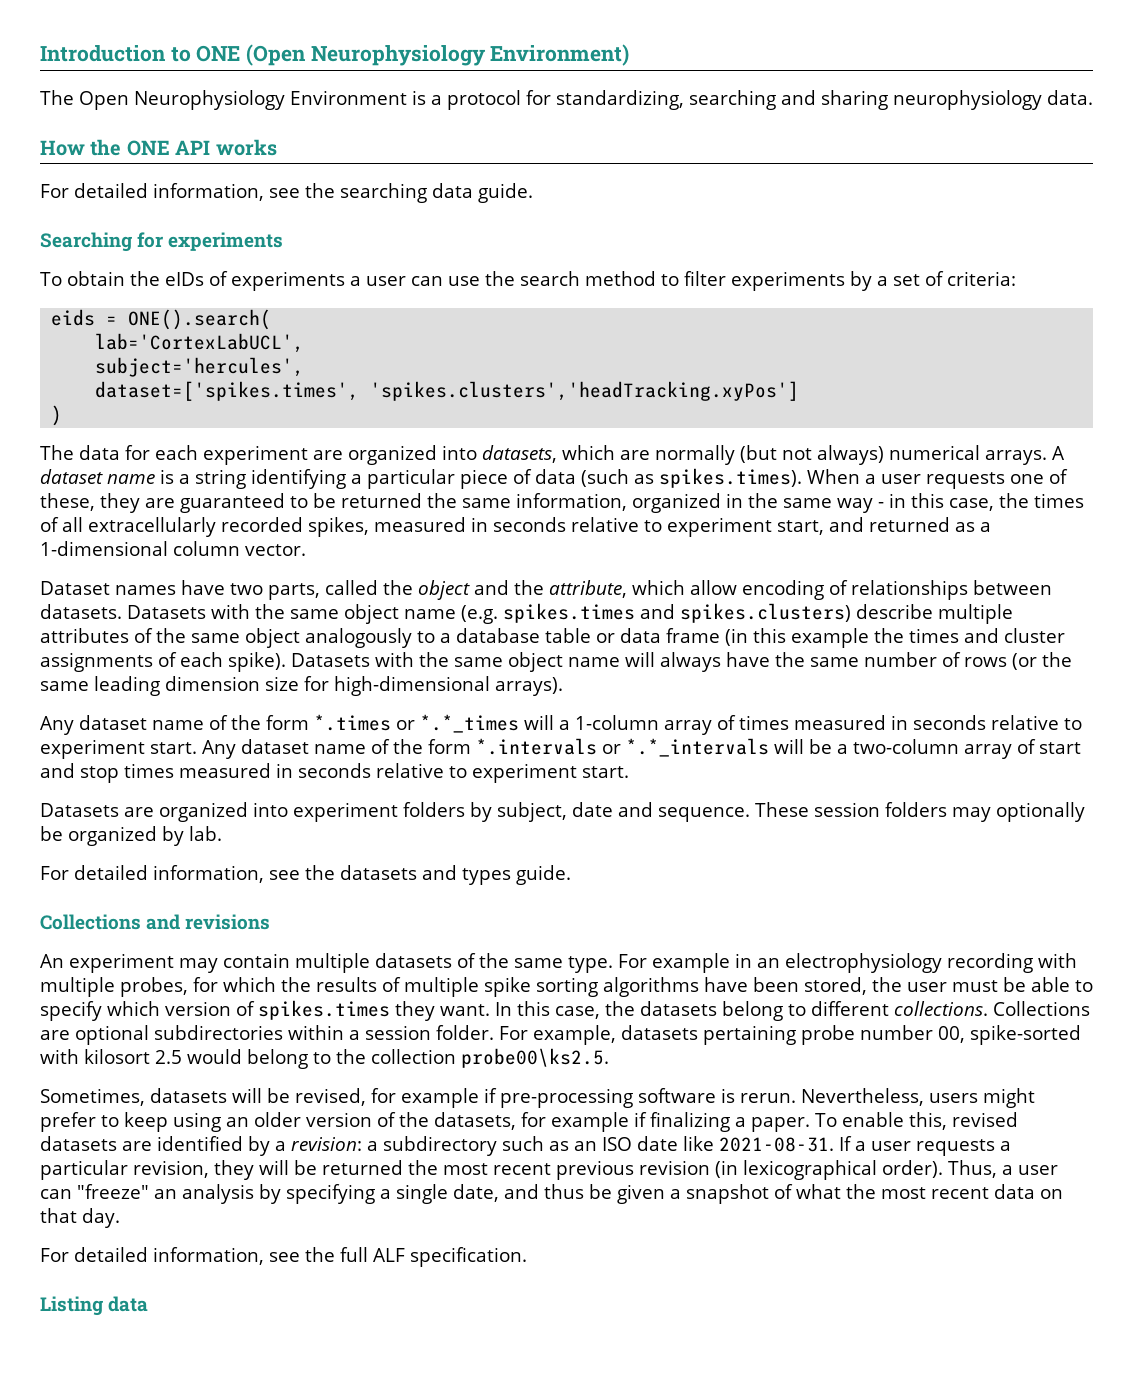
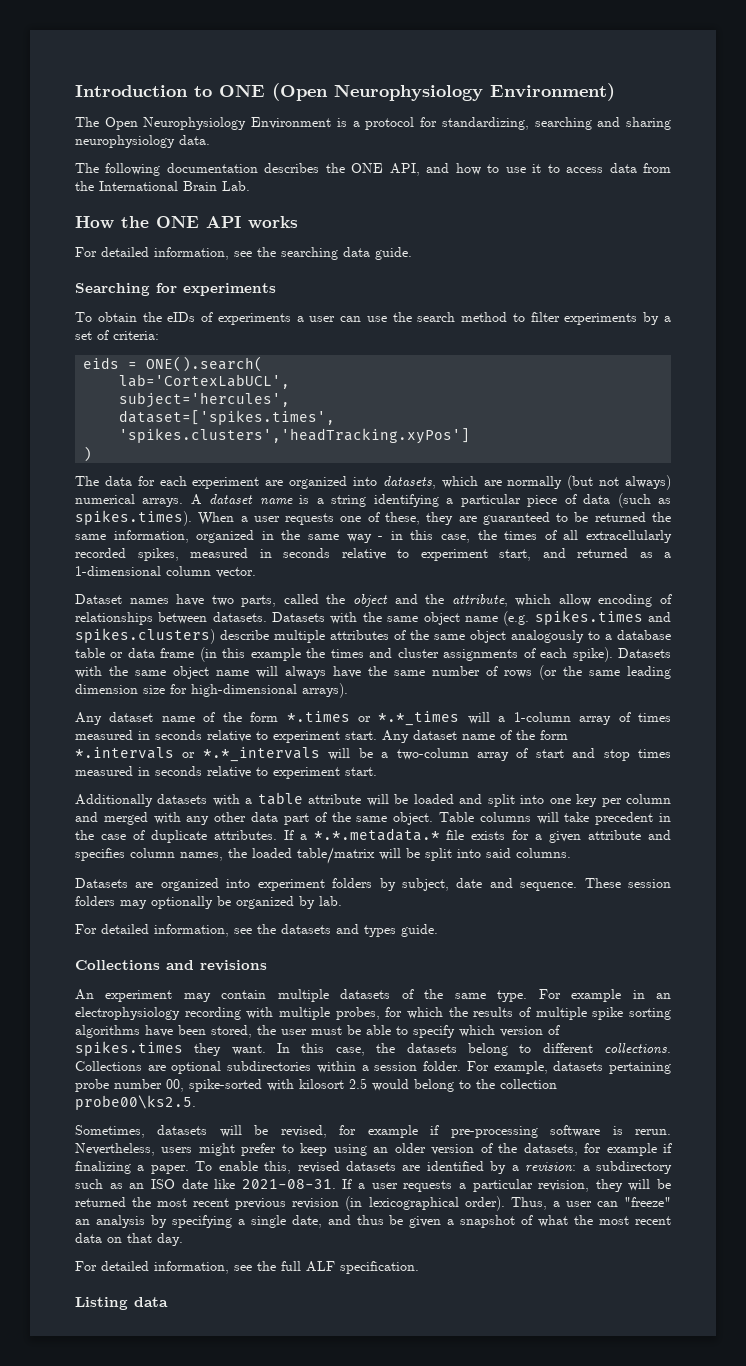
(1093, 97) none -> [75,163,671,176] [75,181,250,191] // The following documentation describes the ONE API, and how to use it to access data from the International Brain Lab.
(629, 772) none -> [75,792,671,807] [75,812,671,825] [75,828,671,843] [75,847,571,864] // Additionally datasets with a table attribute will be loaded and split into one key per column and merged with any other data part of the same object. Table columns will take precedent in the case of duplicate attributes. If a *.*.metadata.* file exists for a given attribute and specifies column names, the loaded table/matrix will be split into said columns.

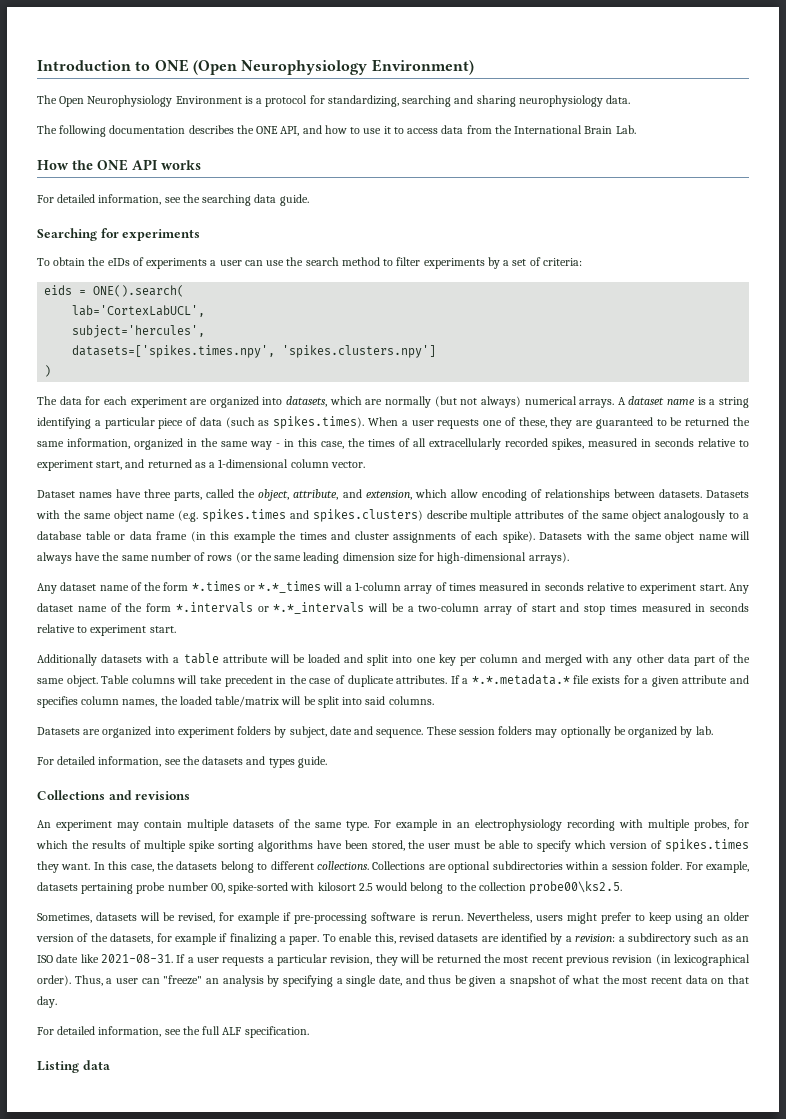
[119,410,336,425] [119,428,471,444] dataset=['spikes.times', 'spikes.clusters','headTracking.xyPos'] -> [72,345,437,358] datasets=['spikes.times.npy', 'spikes.clusters.npy']
[211,595,234,606] two -> [144,489,172,498] three
[353,594,508,607] object and the attribute, -> [258,489,412,501] object, attribute, and extension,

